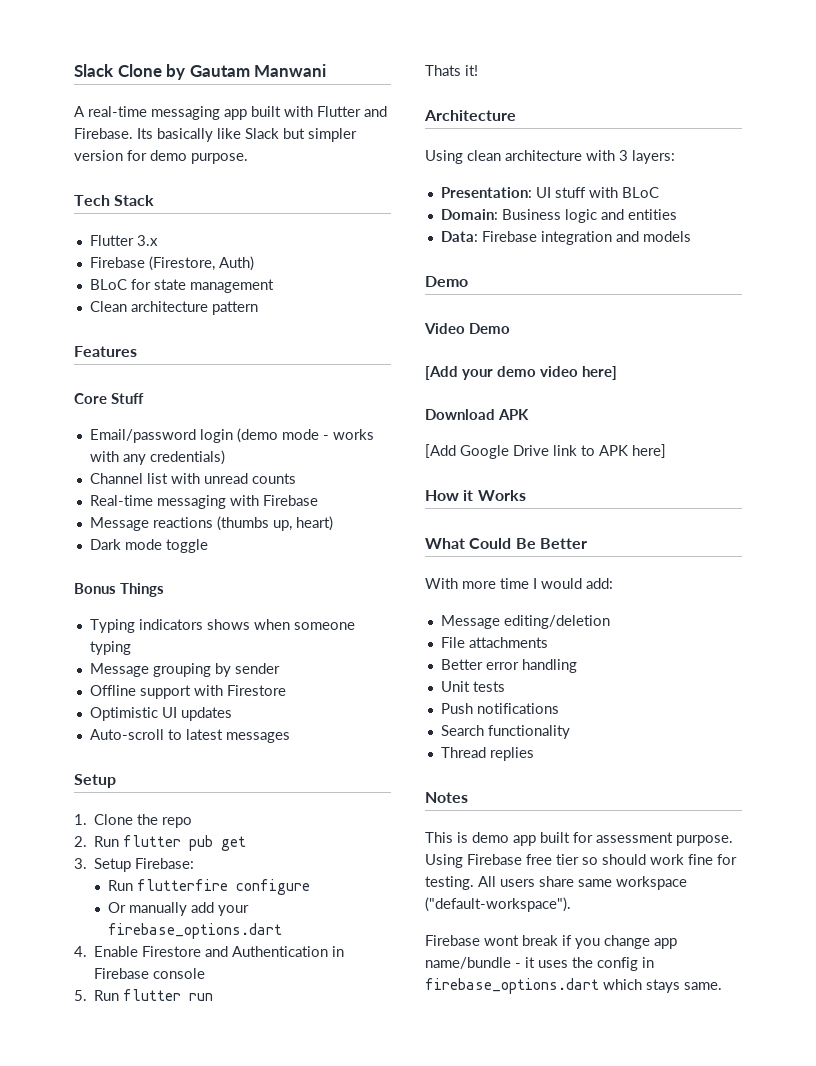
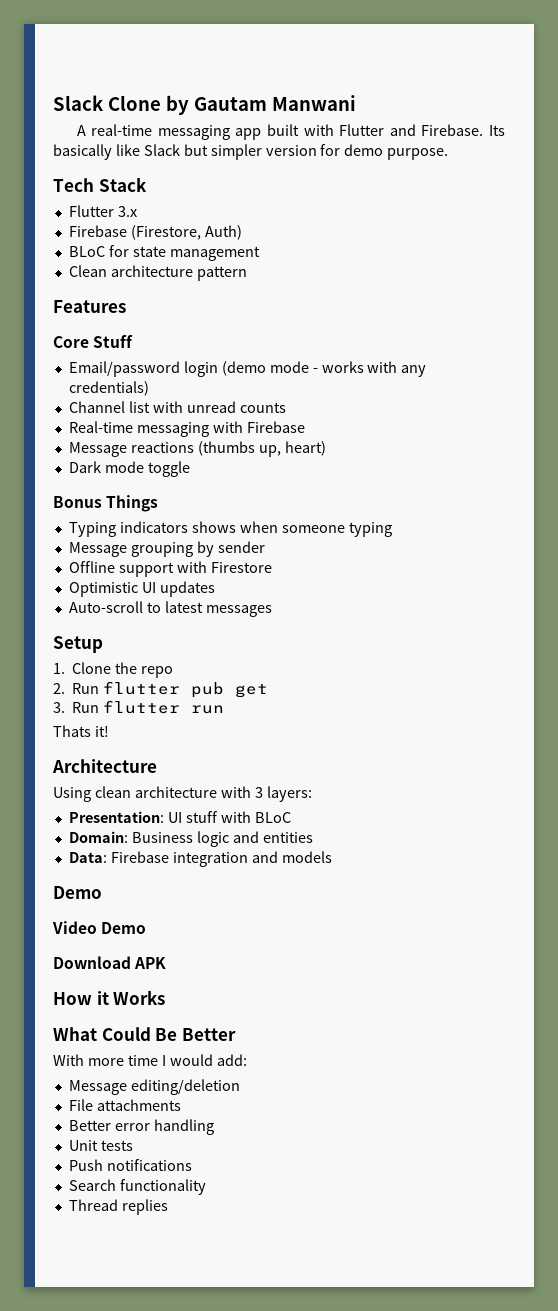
[94,858,195,872] [108,879,311,895] [108,902,250,916] [108,923,283,939] [74,946,345,957] [94,968,206,979] [74,990,87,1001] Setup Firebase: // Run flutterfire configure // Or manually add your firebase_options.dart // 4. Enable Firestore and Authentication in Firebase console // 5. -> (65, 707) none
[425,366,618,380] [425,409,530,420] [425,444,666,459] [Add your demo video here] // Download APK // [Add Google Drive link to APK here] -> [53,956,167,969] Download APK
[425,792,468,803] [425,832,733,846] [425,854,737,868] [425,876,687,890] [425,897,571,912] [425,935,677,949] [425,957,654,971] [425,978,722,994] // Notes // This is demo app built for assessment purpose. Using Firebase free tier so should work fine for testing. All users share same workspace ("default-workspace"). // Firebase wont break if you change app name/bundle - it uses the config in firebase_options.dart which stays same. -> (168, 1207) none

